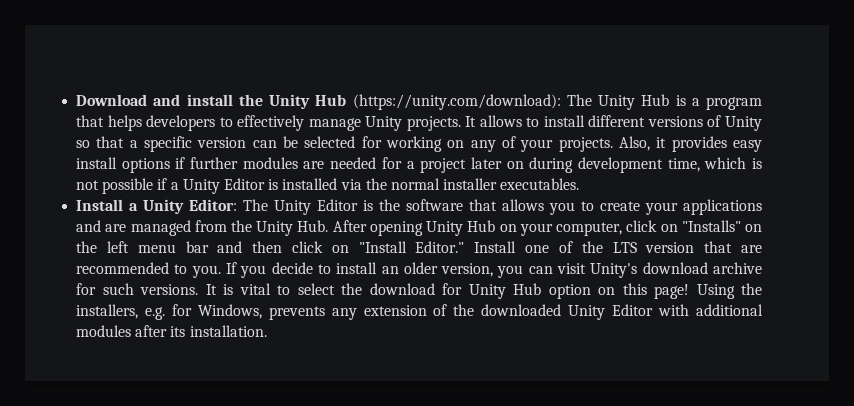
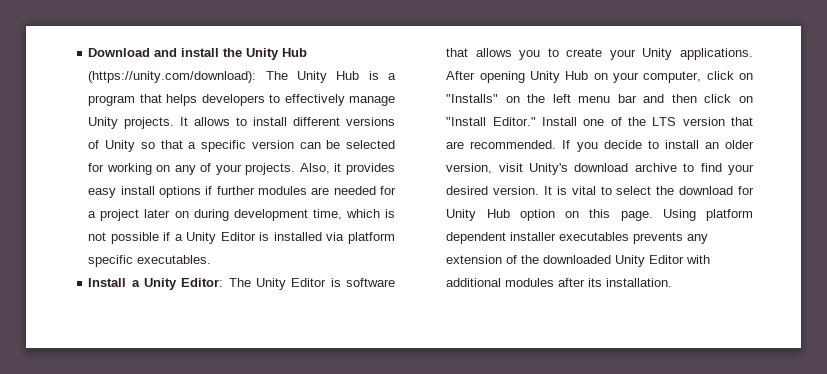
[365,178,498,190] the normal installer -> [348,232,395,244] [88,255,134,267] platform specific
[379,199,401,211] the -> (341, 282) none
[683,199,763,215] [76,220,329,236] applications and are managed from the Unity Hub. -> [642,48,753,60] Unity applications.
[76,262,221,278] recommended to you. -> [470,140,557,149] recommended.
[497,265,553,278] you can -> (493, 168) none
[76,283,199,295] for such versions. -> [683,163,754,175] [446,186,540,195] to find your desired version.
[654,283,763,299] [76,304,262,320] page! Using the installers, e.g. for Windows, -> [620,209,753,221] [446,232,630,244] page. Using platform dependent installer executables

